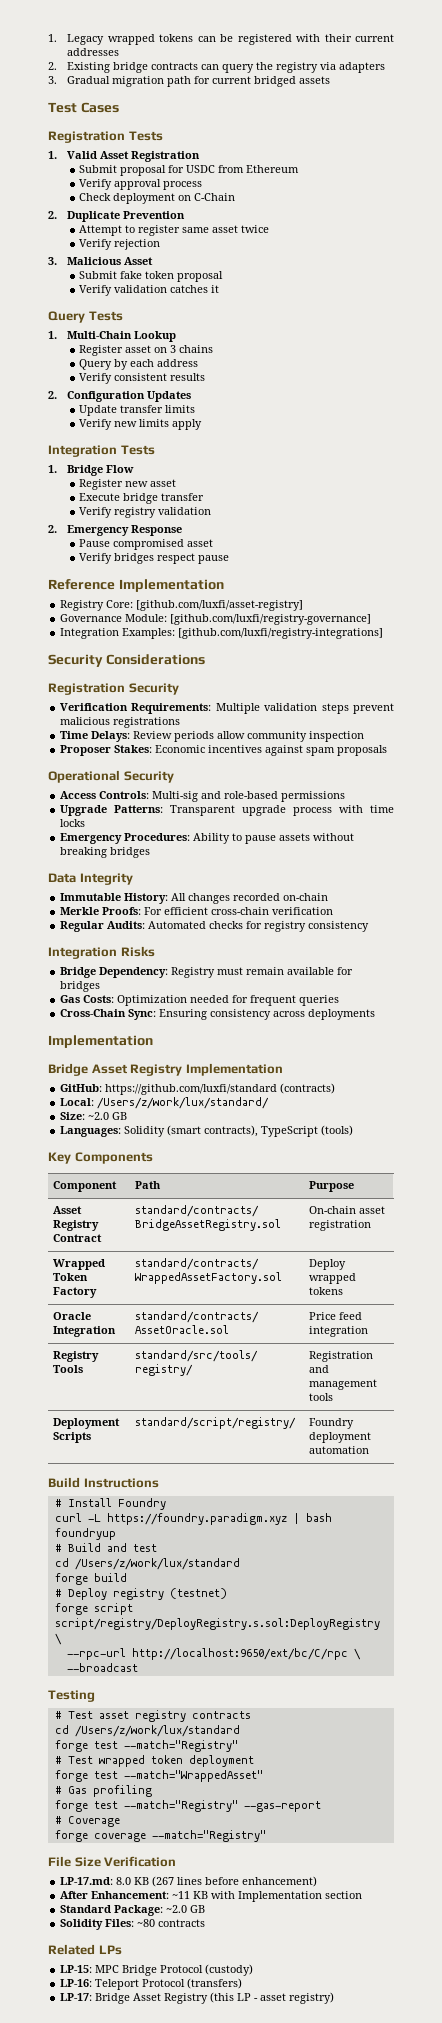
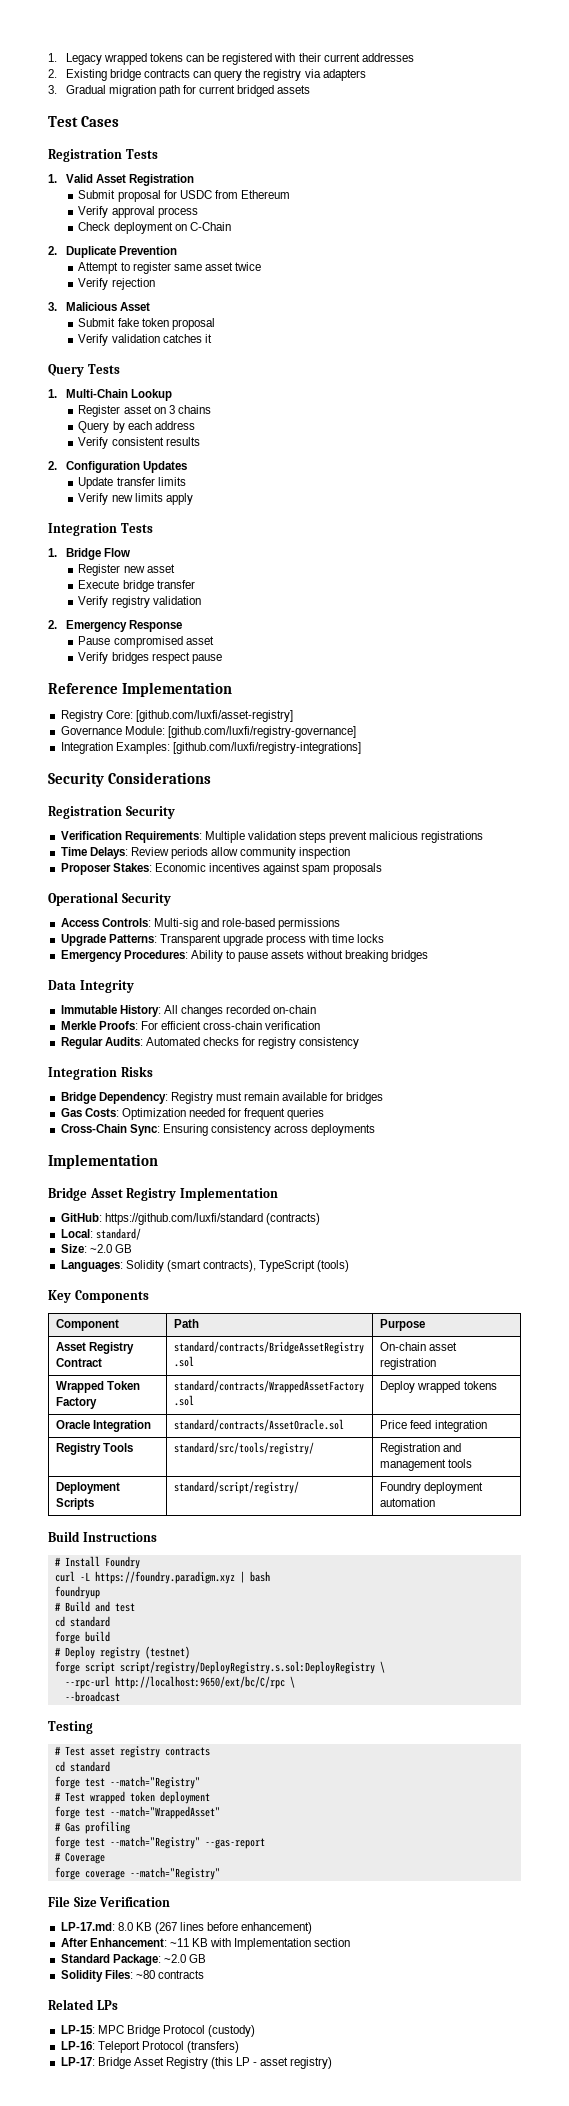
[97,1097,270,1109] /Users/z/work/lux/standard/ -> [95,1228,141,1240] standard/
[74,1558,240,1570] /Users/z/work/lux/standard -> [69,1616,110,1627] standard
[74,1725,240,1737] /Users/z/work/lux/standard -> [69,1761,110,1772] standard

